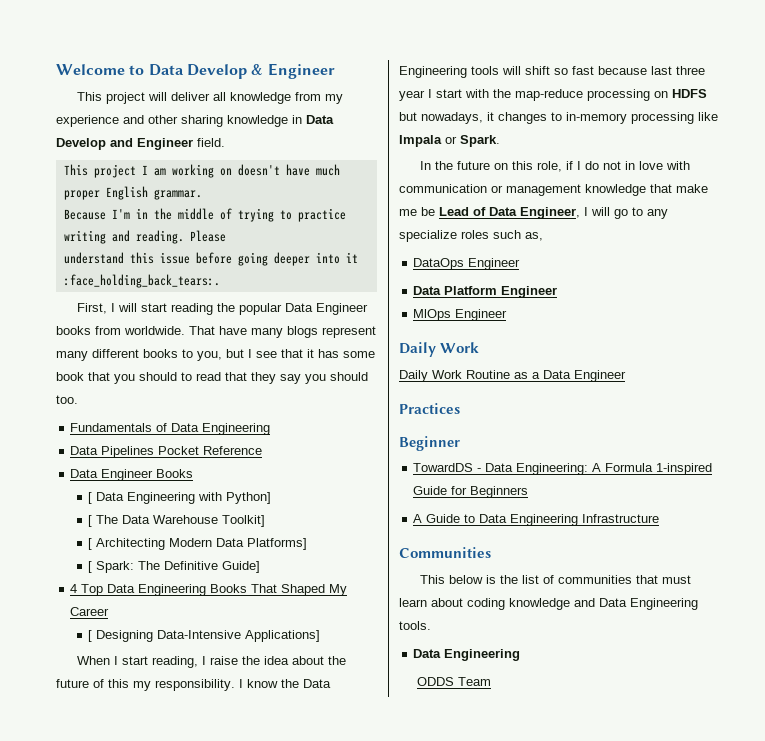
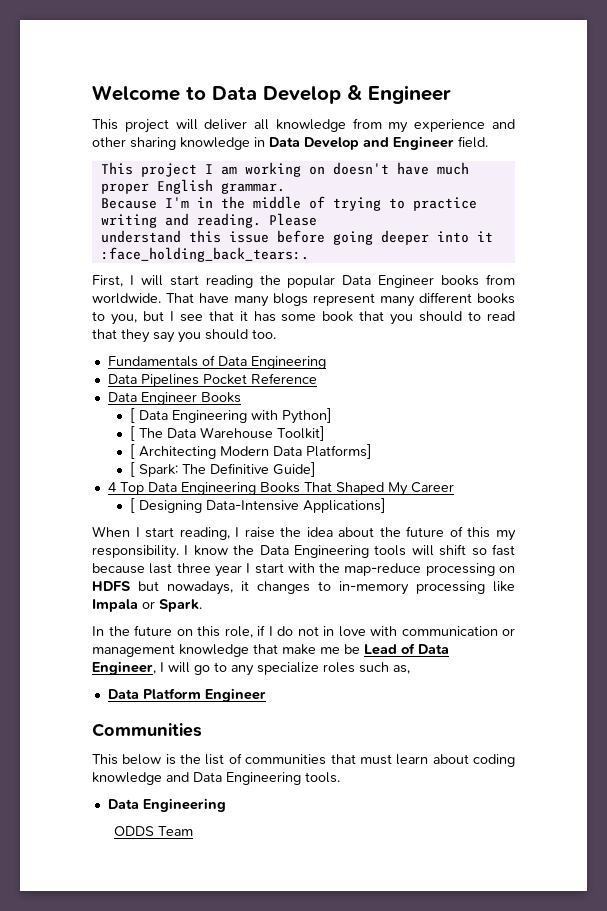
[413,258,521,270] // DataOps Engineer -> (410, 669) none
[413,309,508,321] [399,342,480,357] [399,370,626,382] [399,403,460,414] [399,436,460,451] [413,463,713,475] [413,486,529,498] [413,514,660,526] // MlOps Engineer // Daily Work // Daily Work Routine as a Data Engineer // Practices // Beginner // TowardDS - Data Engineering: A Formula 1-inspired Guide for Beginners // A Guide to Data Engineering Infrastructure -> (266, 695) none

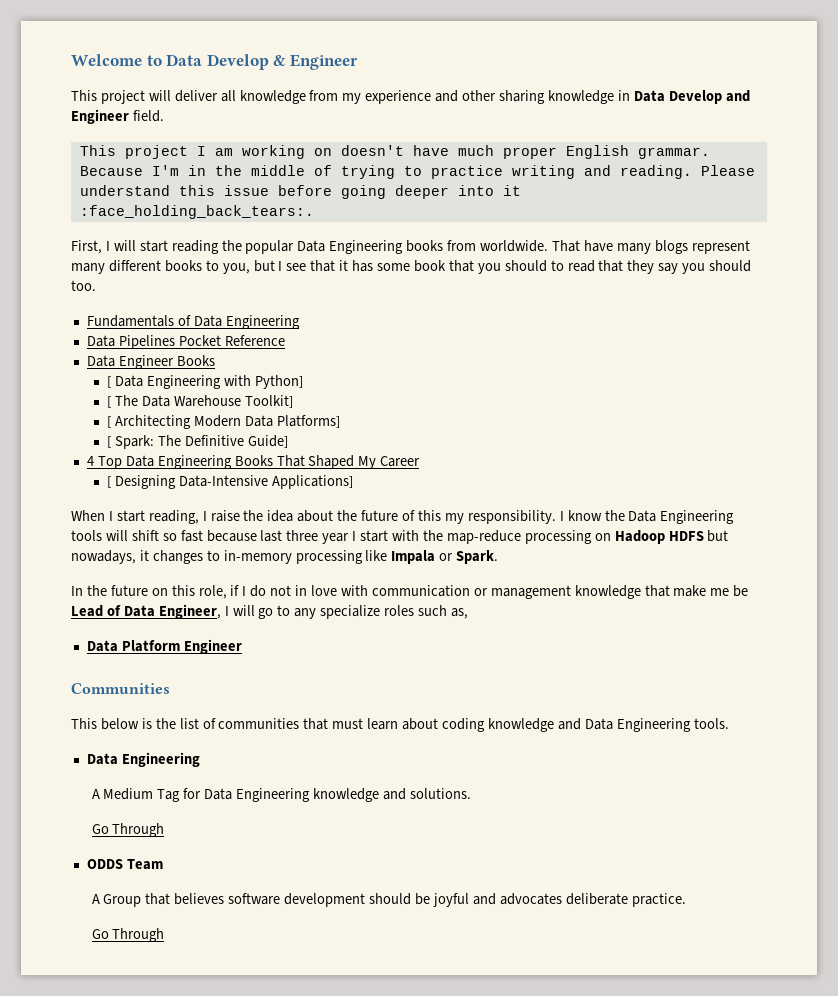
[378,275,435,288] Engineer -> [329,240,404,254] Engineering
(515, 569) none -> [614,530,665,544] Hadoop
[113,826,193,836] ODDS Team -> [91,788,471,802] [91,823,165,837] [86,859,163,870] [91,893,686,907] [91,928,165,942] A Medium Tag for Data Engineering knowledge and solutions. // Go Through // ODDS Team // A Group that believes software development should be joyful and advocates deliberate practice. // Go Through

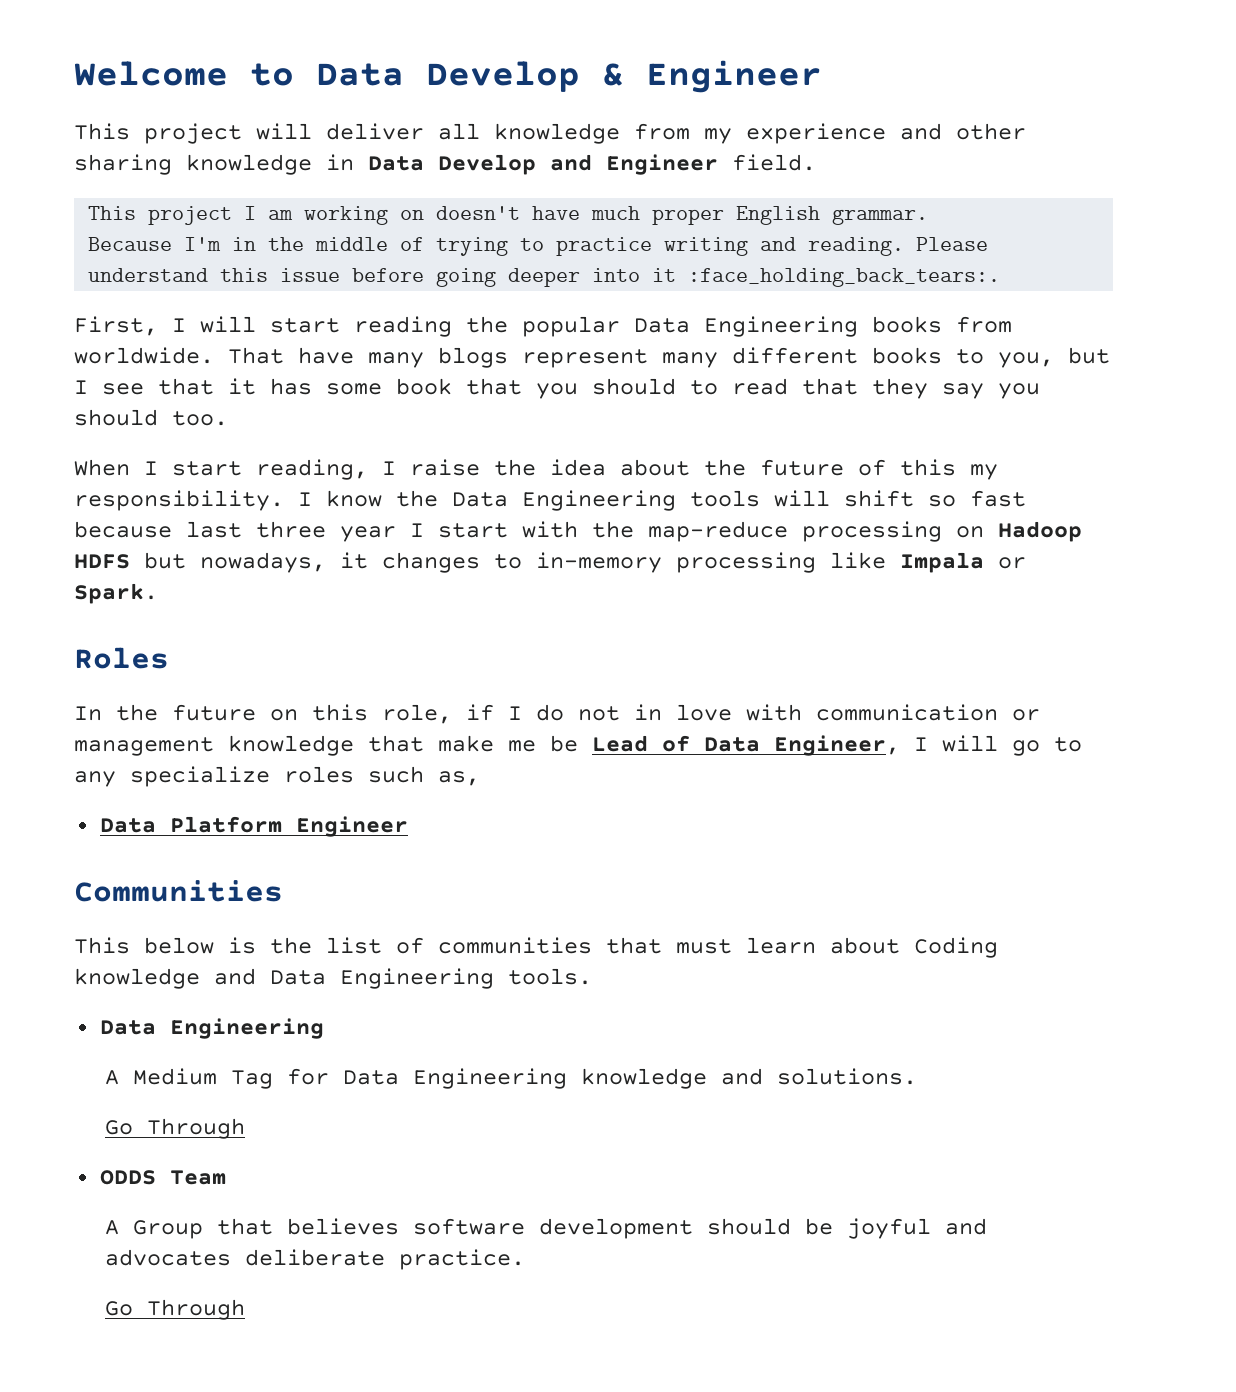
[86,315,300,329] [86,335,285,349] [86,355,215,369] [107,375,304,389] [107,395,294,408] [107,415,341,429] [107,435,289,449] [86,455,421,469] [107,475,354,489] // Fundamentals of Data Engineering // Data Pipelines Pocket Reference // Data Engineer Books // [ Data Engineering with Python] // [ The Data Warehouse Toolkit] // [ Architecting Modern Data Platforms] // [ Spark: The Definitive Guide] // 4 Top Data Engineering Books That Shaped My Career // [ Designing Data-Intensive Applications] -> (228, 418) none
(499, 557) none -> [74,647,169,669] // Roles
[442,718,486,732] coding -> [914,937,998,958] Coding

